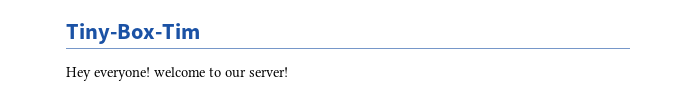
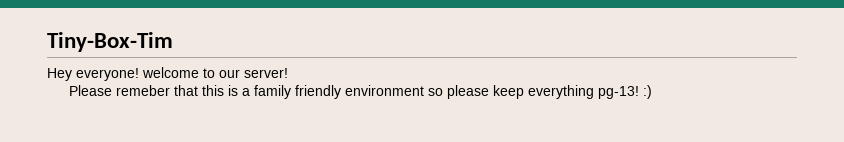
(288, 72) none -> [69,85,653,99] // Please remeber that this is a family friendly environment so please keep everything pg-13! :)

